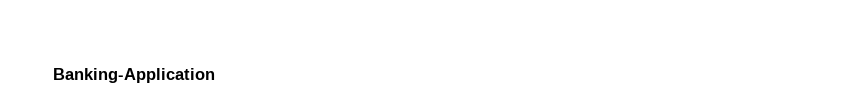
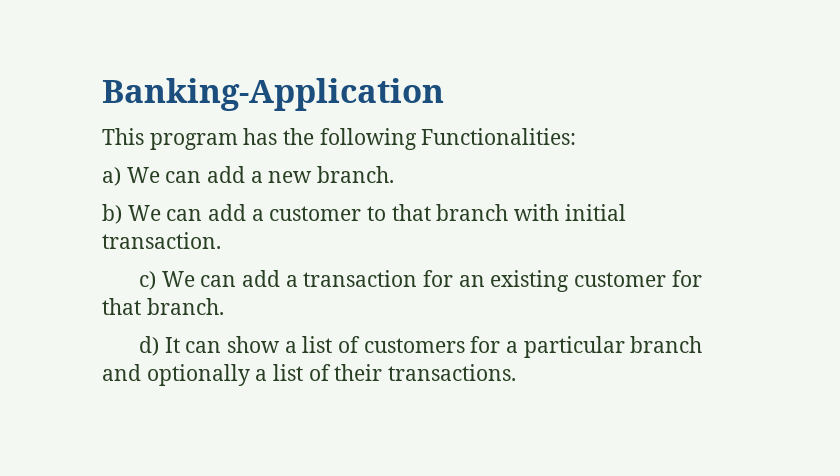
(215, 75) none -> [102,128,577,150] [102,166,395,186] [102,204,626,224] [102,232,221,249] [138,270,702,292] [102,298,224,315] [138,336,703,358] [102,364,517,386] // This program has the following Functionalities: // a) We can add a new branch. // b) We can add a customer to that branch with initial transaction. // c) We can add a transaction for an existing customer for that branch. // d) It can show a list of customers for a particular branch and optionally a list of their transactions.

